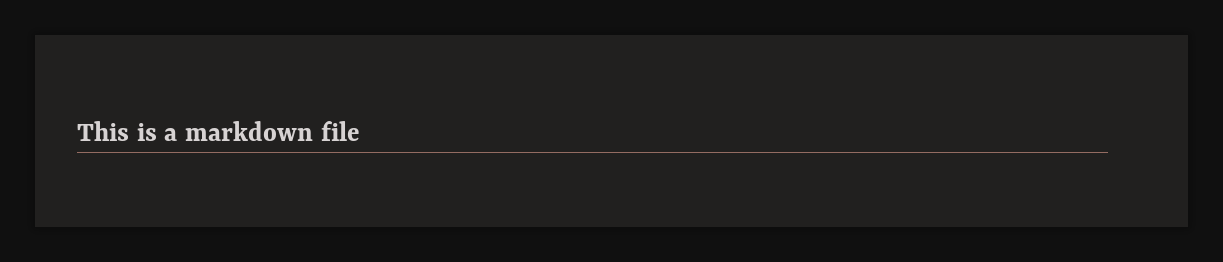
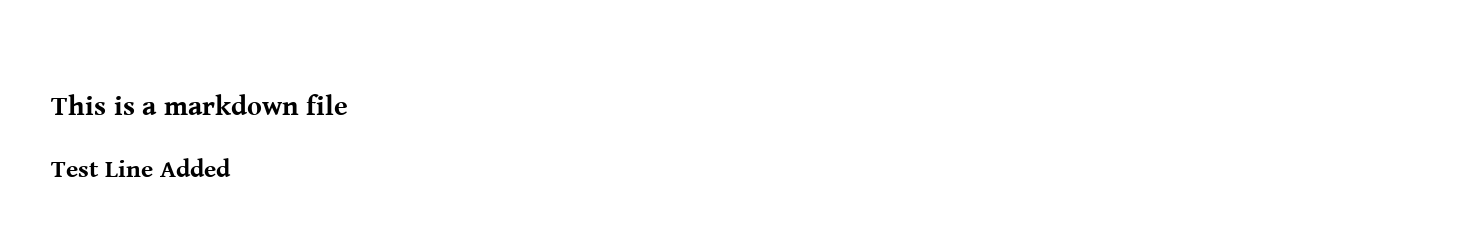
(360, 131) none -> [51,158,231,177] // Test Line Added

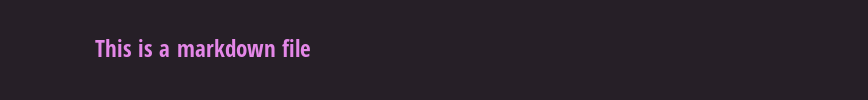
[51,158,231,177] // Test Line Added -> (311, 48) none

